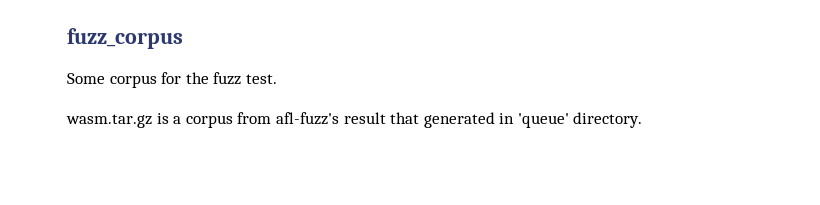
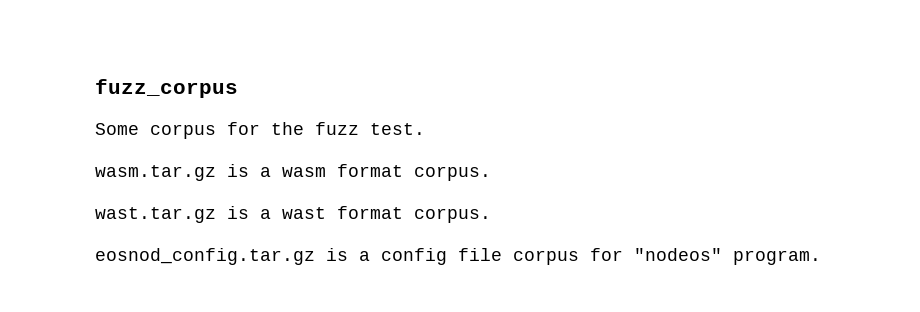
[185,112,643,128] corpus from afl-fuzz's result that generated in 'queue' directory. -> [282,164,491,181] [95,206,491,223] [95,248,821,265] wasm format corpus. // wast.tar.gz is a wast format corpus. // eosnod_config.tar.gz is a config file corpus for "nodeos" program.

